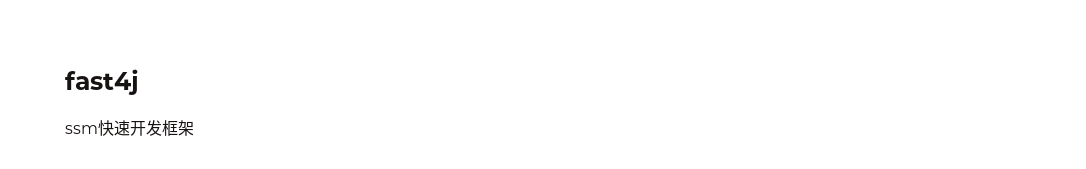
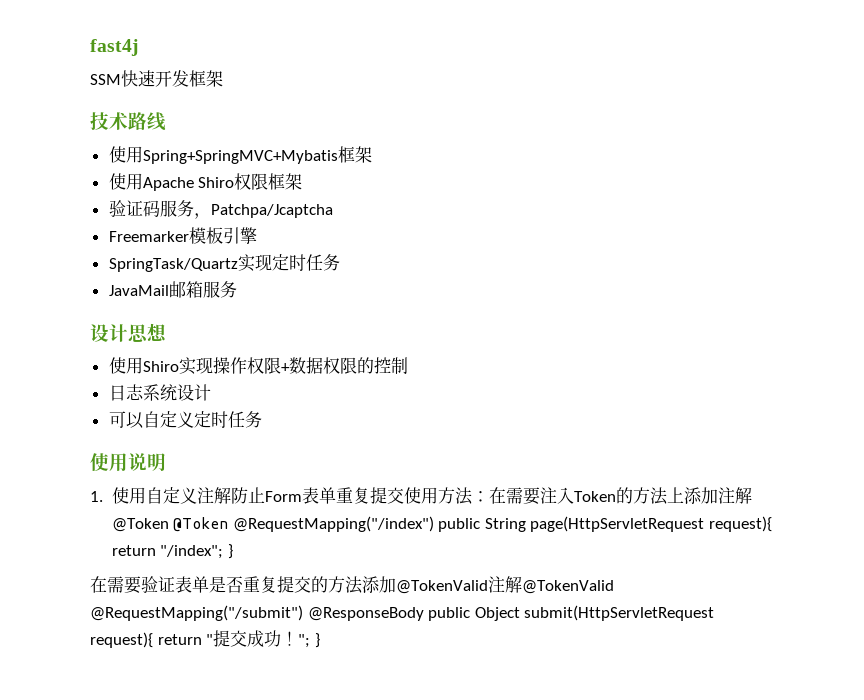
[65,125,98,134] ssm -> [90,74,121,85] SSM
(194, 128) none -> [90,112,166,131] [108,146,372,164] [108,173,303,191] [108,200,333,219] [108,227,257,244] [108,254,340,272] [108,281,237,298] [90,323,167,343] [108,357,408,375] [108,384,211,401] [108,411,262,429] [90,453,166,472] [90,487,752,505] [111,516,773,532] [111,544,233,559] [90,576,614,594] [90,605,715,621] [90,630,320,648] // 技术路线 // 使用Spring+SpringMVC+Mybatis框架 // 使用Apache Shiro权限框架 // 验证码服务，Patchpa/Jcaptcha // Freemarker模板引擎 // SpringTask/Quartz实现定时任务 // JavaMail邮箱服务 // 设计思想 // 使用Shiro实现操作权限+数据权限的控制 // 日志系统设计 // 可以自定义定时任务 // 使用说明 // 1.使用自定义注解防止Form表单重复提交使用方法：在需要注入Token的方法上添加注解@Token @Token @RequestMapping("/index") public String page(HttpServletRequest request){ return "/index"; } // 在需要验证表单是否重复提交的方法添加@TokenValid注解@TokenValid @RequestMapping("/submit") @ResponseBody public Object submit(HttpServletRequest request){ return "提交成功！"; }

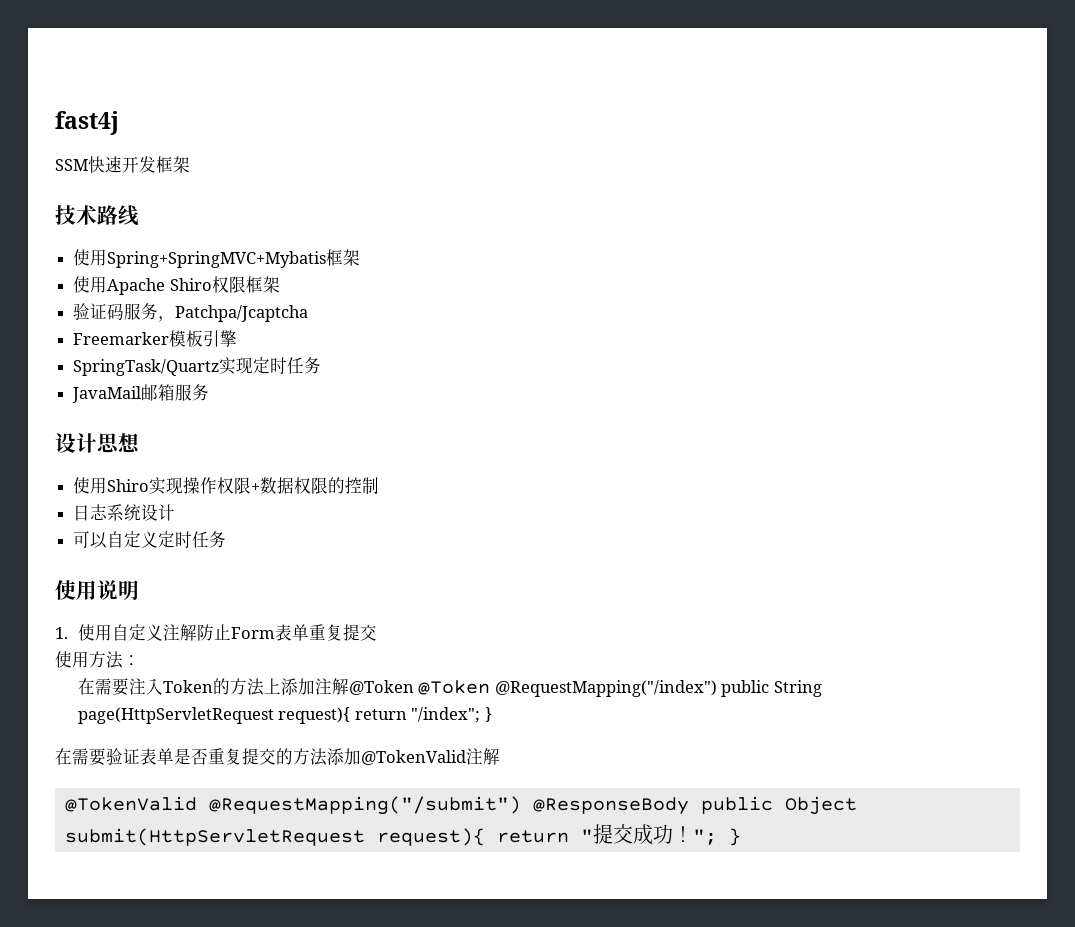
(404, 495) none -> (378, 632) //
(489, 496) none -> (140, 660) //
(522, 584) none -> (500, 756) //

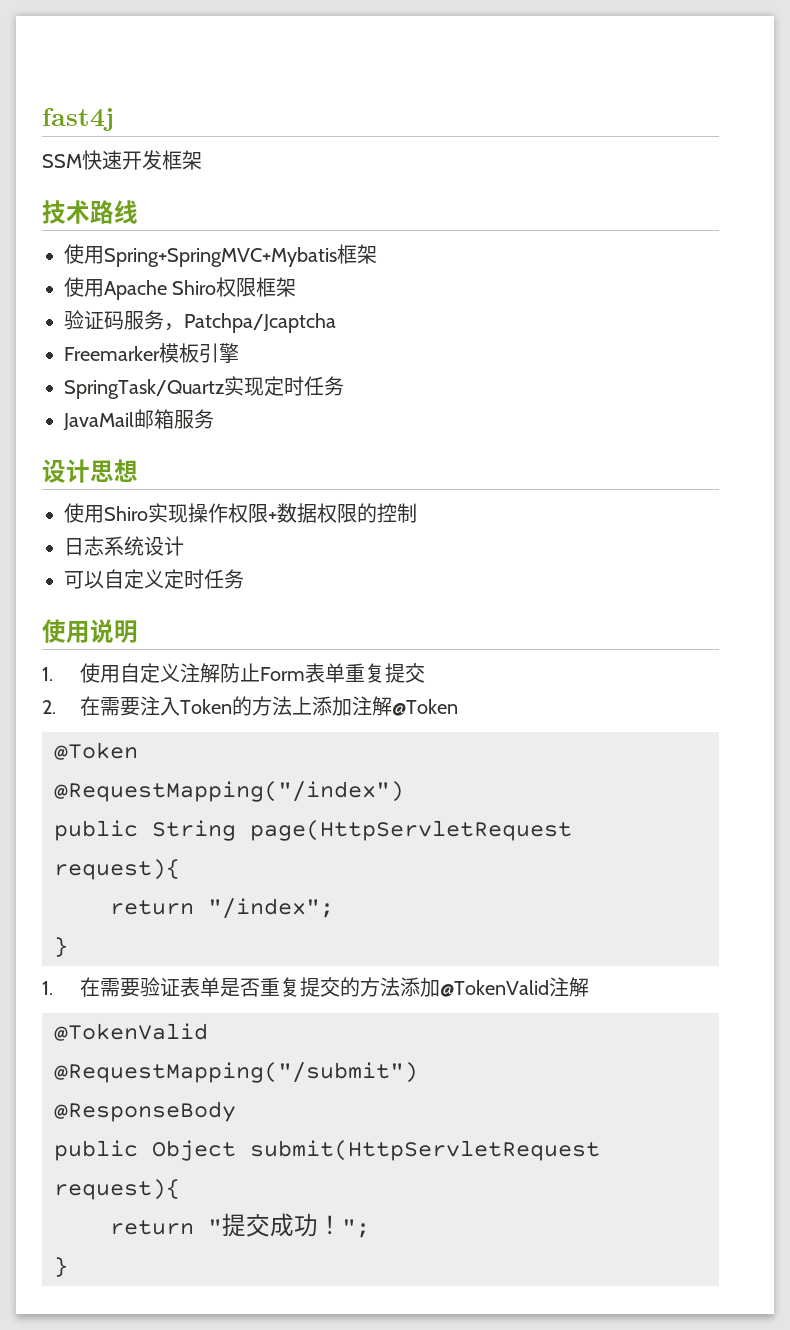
[55,651,140,669] 使用方法： // -> [42,700,56,714] 2.
[418,680,491,695] @Token -> [54,742,138,760] // @Token //
(717, 688) none -> (404, 791) //
(351, 715) none -> (180, 869) //
(481, 715) none -> (334, 908) //
(492, 714) none -> [42,981,53,995] 1.
(197, 804) none -> (208, 1032) //
(521, 805) none -> (418, 1072) //
(689, 806) none -> (236, 1111) //
(485, 837) none -> (180, 1189) //
(717, 837) none -> (370, 1228) //

